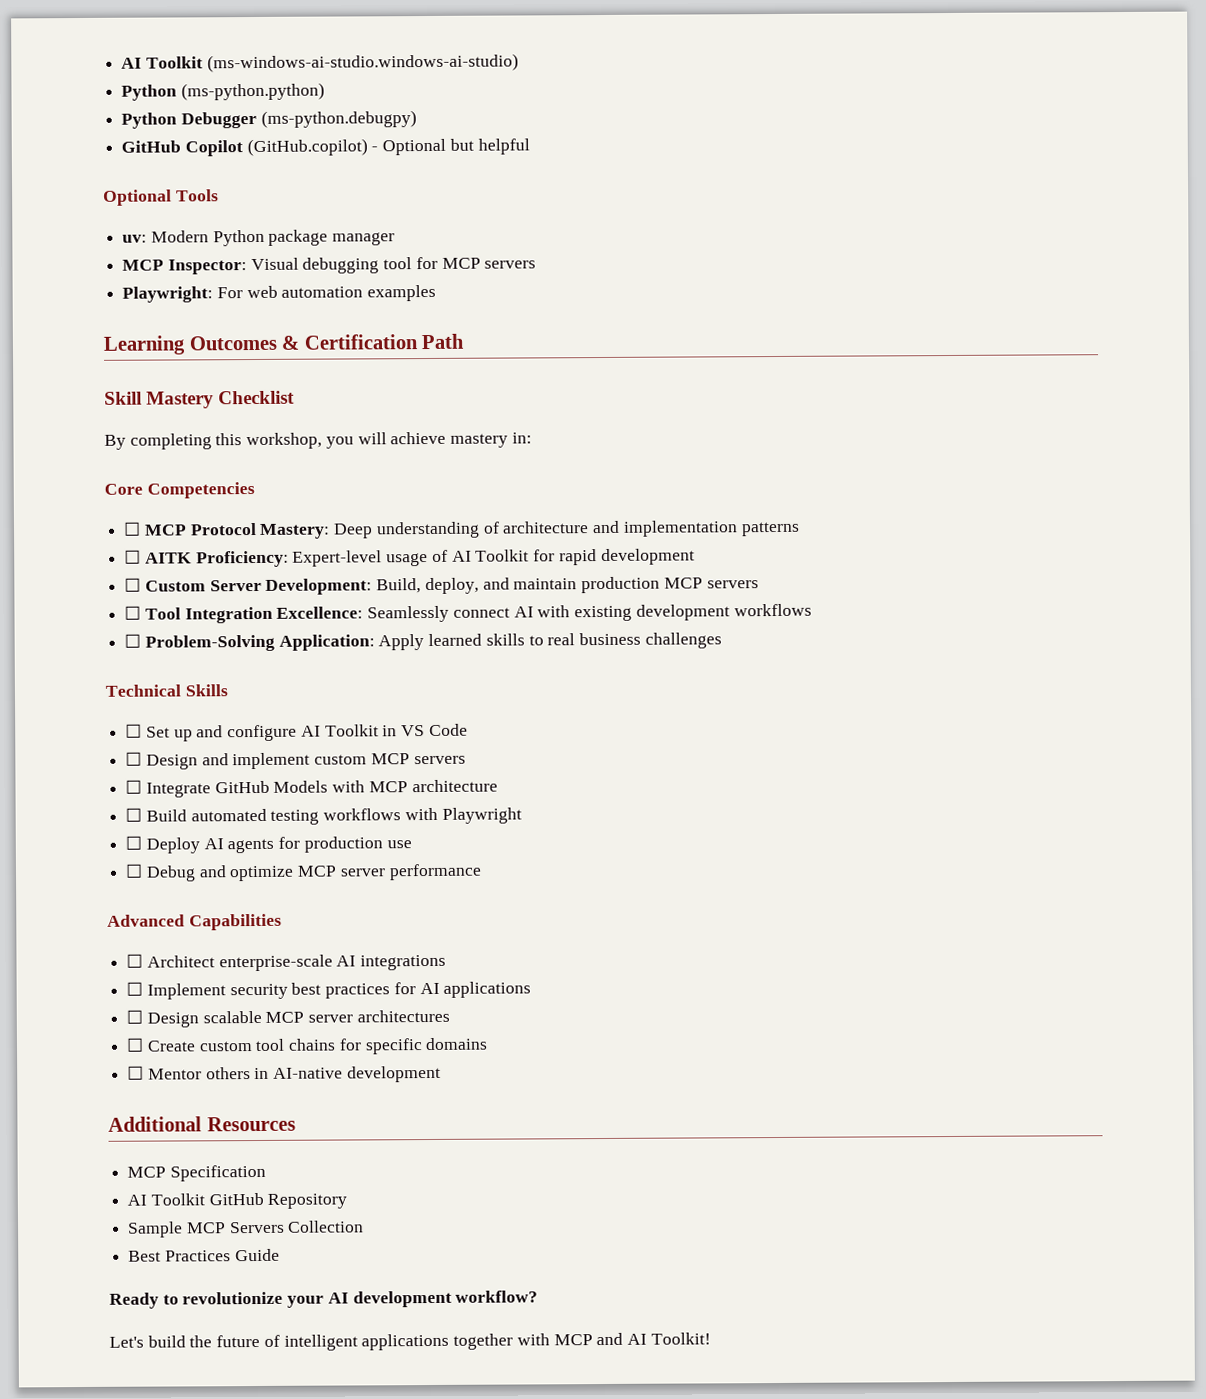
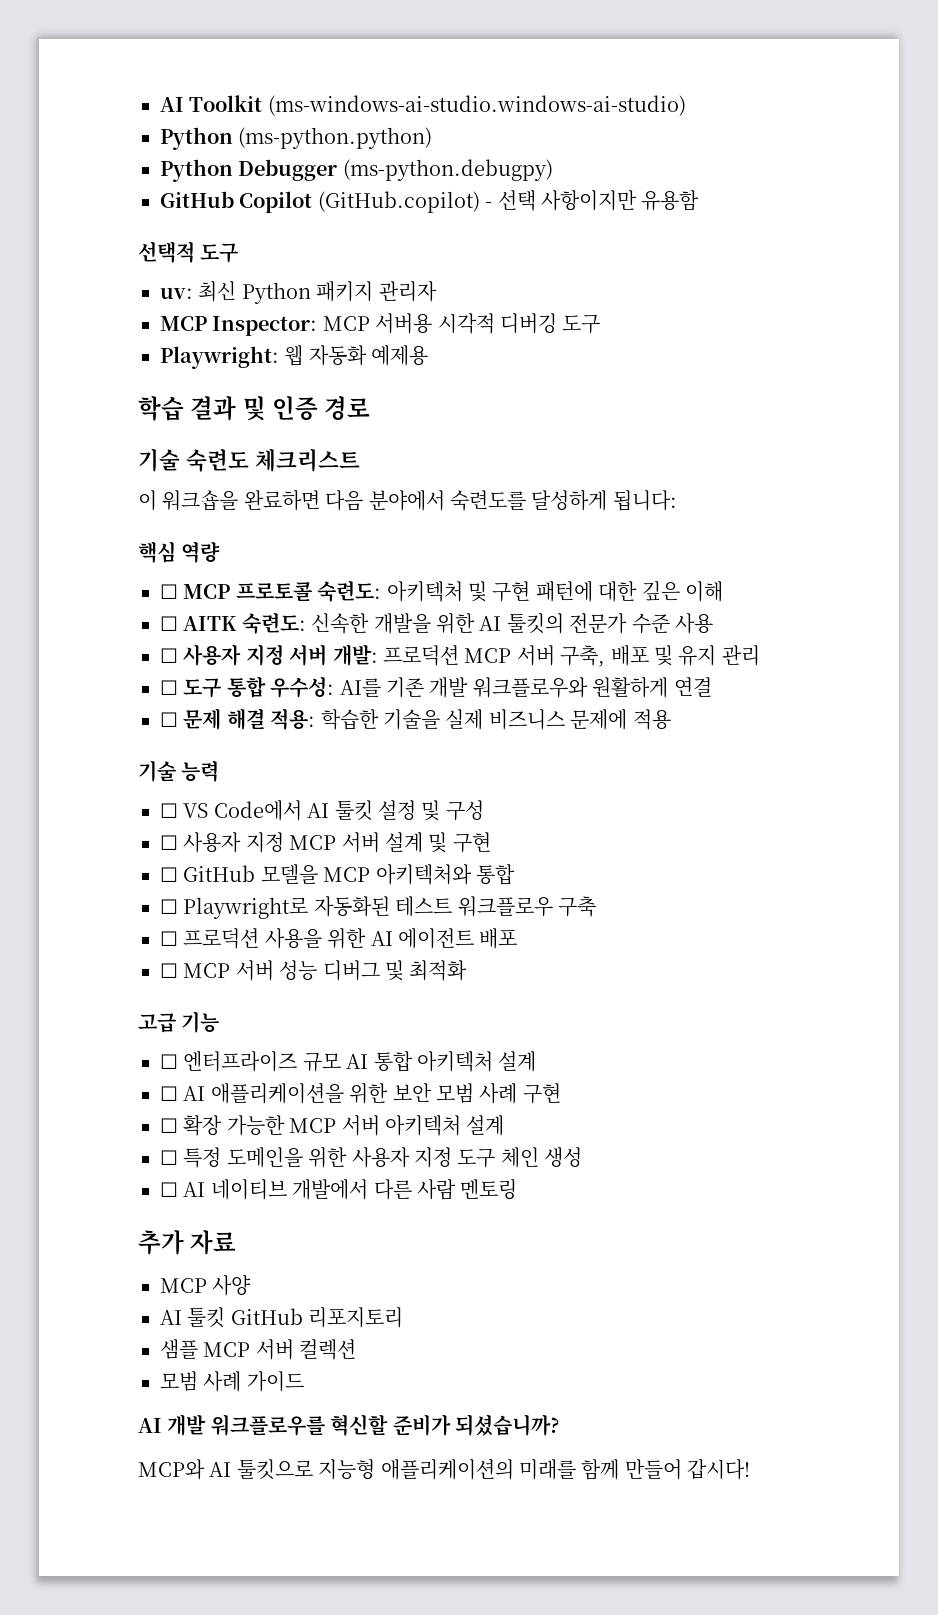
[382,138,530,156] [103,189,219,206] [122,229,396,247] [122,256,537,275] [122,284,437,303] [103,333,465,355] [104,390,296,409] [104,431,532,450] [104,482,255,499] [123,520,800,539] [124,548,695,568] [124,576,759,595] [124,603,812,624] [124,632,722,652] [105,684,228,697] [125,723,468,742] [125,751,466,770] [125,779,498,798] [125,807,522,825] [125,835,412,854] [125,863,482,882] [107,913,282,931] [126,953,447,972] [126,981,532,1000] [126,1009,450,1028] [126,1037,489,1055] [127,1065,441,1083] [108,1116,296,1132] [127,1164,266,1182] [127,1192,348,1209] [128,1220,365,1238] [128,1248,280,1262] [109,1290,539,1309] [109,1332,711,1351] Optional but helpful // Optional Tools // uv: Modern Python package manager // MCP Inspector: Visual debugging tool for MCP servers // Playwright: For web automation examples // Learning Outcomes & Certification Path // Skill Mastery Checklist // By completing this workshop, you will achieve mastery in: // Core Competencies // ☐ MCP Protocol Mastery: Deep understanding of architecture and implementation patterns // ☐ AITK Proficiency: Expert-level usage of AI Toolkit for rapid development // ☐ Custom Server Development: Build, deploy, and maintain production MCP servers // ☐ Tool Integration Excellence: Seamlessly connect AI with existing development workflows // ☐ Problem-Solving Application: Apply learned skills to real business challenges // Technical Skills // ☐ Set up and configure AI Toolkit in VS Code // ☐ Design and implement custom MCP servers // ☐ Integrate GitHub Models with MCP architecture // ☐ Build automated testing workflows with Playwright // ☐ Deploy AI agents for production use // ☐ Debug and optimize MCP server performance // Advanced Capabilities // ☐ Architect enterprise-scale AI integrations // ☐ Implement security best practices for AI applications // ☐ Design scalable MCP server architectures // ☐ Create custom tool chains for specific domains // ☐ Mentor others in AI-native development // Additional Resources // MCP Specification // AI Toolkit GitHub Repository // Sample MCP Servers Collection // Best Practices Guide // Ready to revolutionize your AI development workflow? // Let's build the future of intelligent applications together with MCP and AI Toolkit! -> [497,190,700,211] [138,241,239,263] [160,281,437,304] [160,313,601,336] [160,345,429,369] [138,396,371,421] [138,448,360,472] [138,490,677,511] [138,541,221,563] [160,581,723,602] [160,613,713,634] [160,644,760,667] [160,676,712,698] [160,708,671,730] [138,760,220,782] [160,800,484,821] [160,832,491,853] [160,864,515,885] [160,896,596,919] [160,928,518,949] [160,960,468,981] [138,1011,220,1033] [160,1051,537,1072] [160,1083,561,1104] [160,1115,505,1136] [160,1147,583,1168] [160,1179,518,1200] [138,1230,237,1255] [160,1275,252,1296] [160,1307,404,1328] [160,1339,357,1360] [160,1371,304,1392] [138,1414,559,1436] [138,1459,751,1480] 선택 사항이지만 유용함 // 선택적 도구 // uv: 최신 Python 패키지 관리자 // MCP Inspector: MCP 서버용 시각적 디버깅 도구 // Playwright: 웹 자동화 예제용 // 학습 결과 및 인증 경로 // 기술 숙련도 체크리스트 // 이 워크숍을 완료하면 다음 분야에서 숙련도를 달성하게 됩니다: // 핵심 역량 // ☐ MCP 프로토콜 숙련도: 아키텍처 및 구현 패턴에 대한 깊은 이해 // ☐ AITK 숙련도: 신속한 개발을 위한 AI 툴킷의 전문가 수준 사용 // ☐ 사용자 지정 서버 개발: 프로덕션 MCP 서버 구축, 배포 및 유지 관리 // ☐ 도구 통합 우수성: AI를 기존 개발 워크플로우와 원활하게 연결 // ☐ 문제 해결 적용: 학습한 기술을 실제 비즈니스 문제에 적용 // 기술 능력 // ☐ VS Code에서 AI 툴킷 설정 및 구성 // ☐ 사용자 지정 MCP 서버 설계 및 구현 // ☐ GitHub 모델을 MCP 아키텍처와 통합 // ☐ Playwright로 자동화된 테스트 워크플로우 구축 // ☐ 프로덕션 사용을 위한 AI 에이전트 배포 // ☐ MCP 서버 성능 디버그 및 최적화 // 고급 기능 // ☐ 엔터프라이즈 규모 AI 통합 아키텍처 설계 // ☐ AI 애플리케이션을 위한 보안 모범 사례 구현 // ☐ 확장 가능한 MCP 서버 아키텍처 설계 // ☐ 특정 도메인을 위한 사용자 지정 도구 체인 생성 // ☐ AI 네이티브 개발에서 다른 사람 멘토링 // 추가 자료 // MCP 사양 // AI 툴킷 GitHub 리포지토리 // 샘플 MCP 서버 컬렉션 // 모범 사례 가이드 // AI 개발 워크플로우를 혁신할 준비가 되셨습니까? // MCP와 AI 툴킷으로 지능형 애플리케이션의 미래를 함께 만들어 갑시다!

